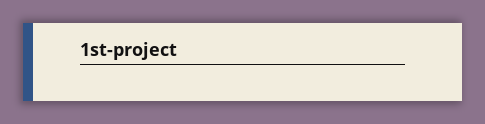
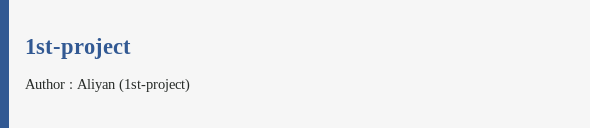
(177, 51) none -> [25,78,190,93] // Author : Aliyan (1st-project)

